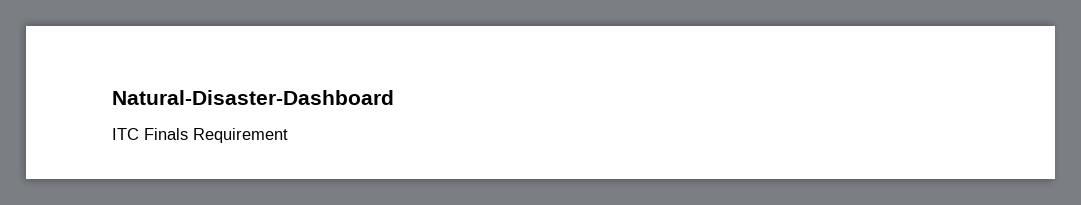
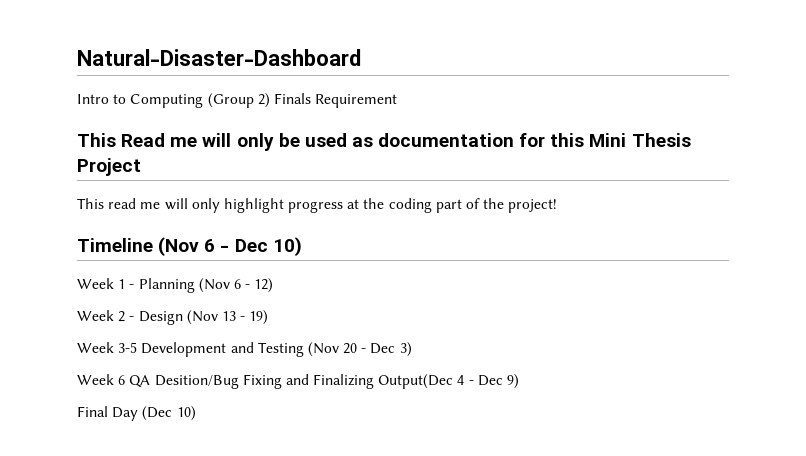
[112,128,288,143] ITC Finals Requirement -> [77,93,398,108] [77,133,691,151] [77,158,141,176] [77,198,558,213] [77,237,302,256] [77,278,274,293] [77,310,269,325] [77,342,412,357] [77,374,520,389] [77,406,196,421] Intro to Computing (Group 2) Finals Requirement // This Read me will only be used as documentation for this Mini Thesis Project // This read me will only highlight progress at the coding part of the project! // Timeline (Nov 6 - Dec 10) // Week 1 - Planning (Nov 6 - 12) // Week 2 - Design (Nov 13 - 19) // Week 3-5 Development and Testing (Nov 20 - Dec 3) // Week 6 QA Desition/Bug Fixing and Finalizing Output(Dec 4 - Dec 9) // Final Day (Dec 10)

